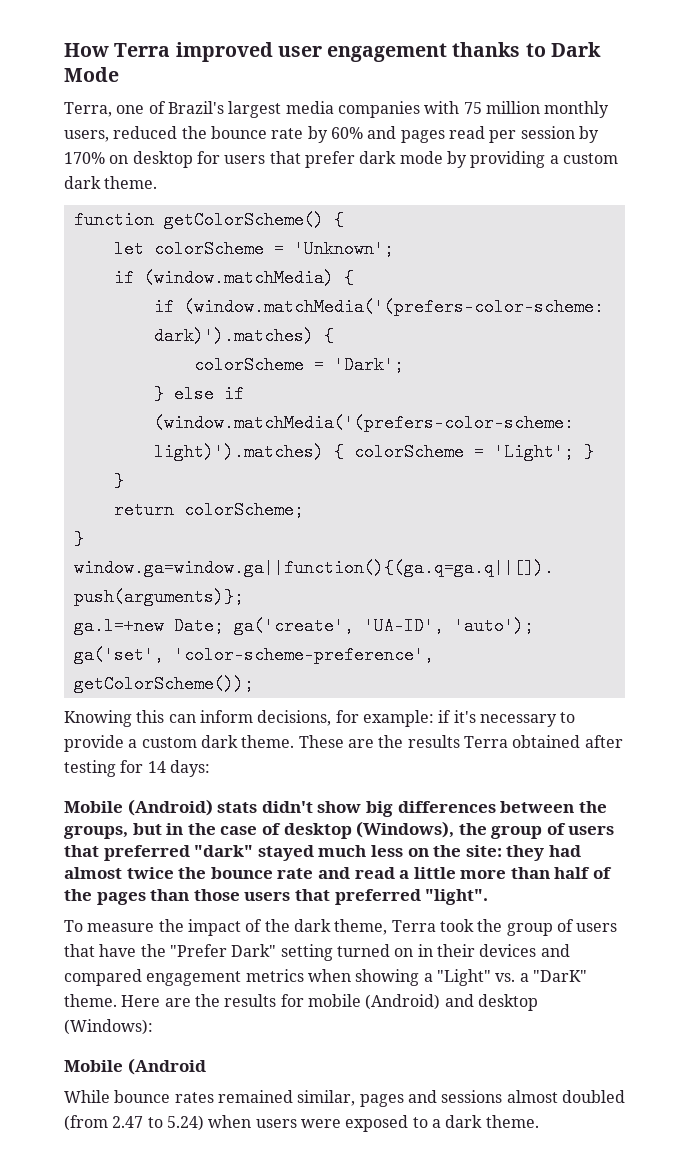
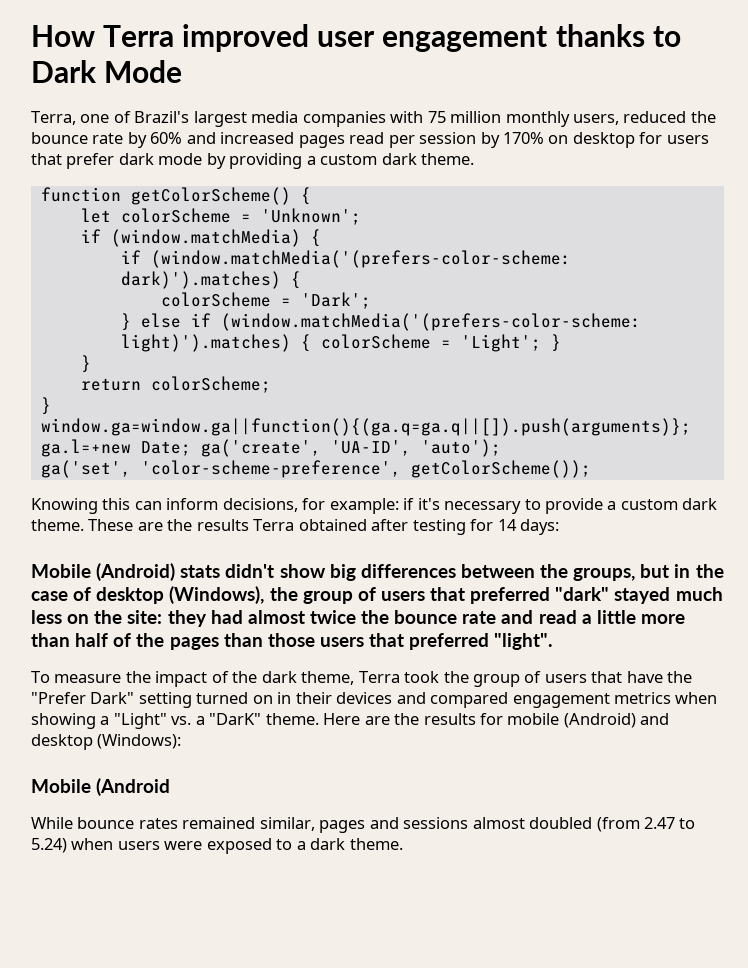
(397, 132) none -> [220,132,295,144] increased

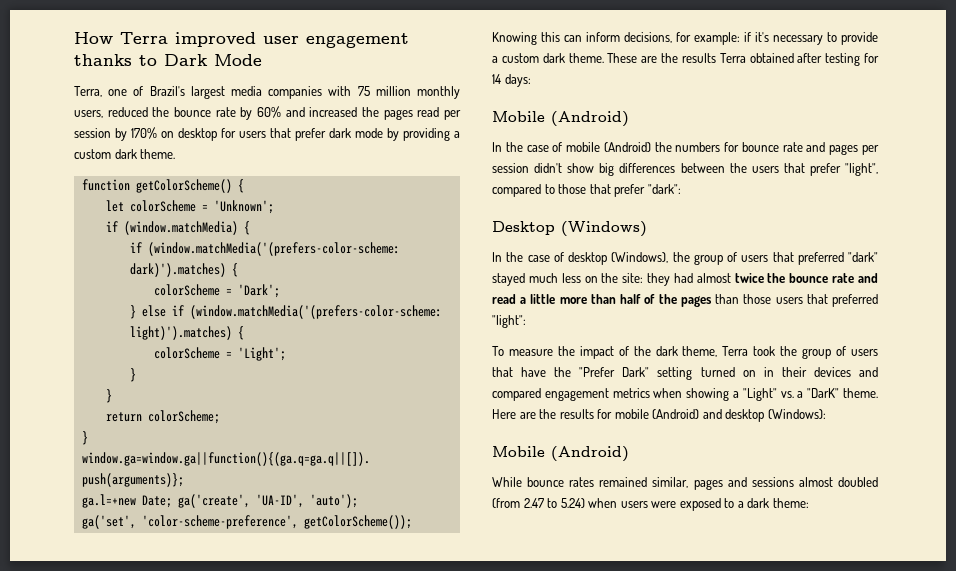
(295, 138) none -> [361,107,379,117] the
(311, 343) none -> (244, 333) //
(541, 343) none -> (286, 354) //
[180,565,221,578] stats -> [492,142,879,155] [492,163,529,173] // In the case of mobile (Android) the numbers for bounce rate and pages per session
[573,564,691,581] groups, but in -> [751,163,878,176] [492,184,681,197] [492,221,647,237] [492,252,502,262] users that prefer "light", compared to those that prefer "dark": // Desktop (Windows) // In
[494,633,554,650] "light". -> [492,315,526,328] "light":
[96,778,171,796] (Android -> [551,446,629,462] (Android)
[349,838,403,850] theme. -> [772,498,809,508] theme:

